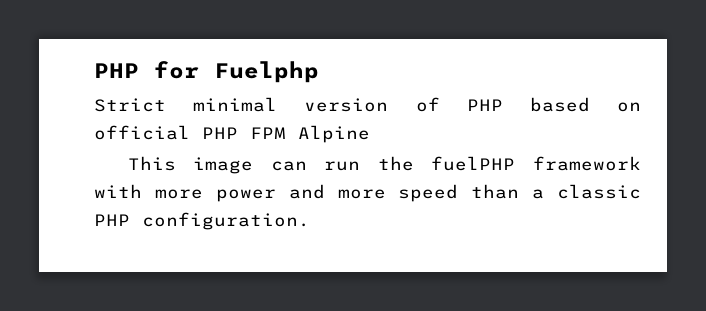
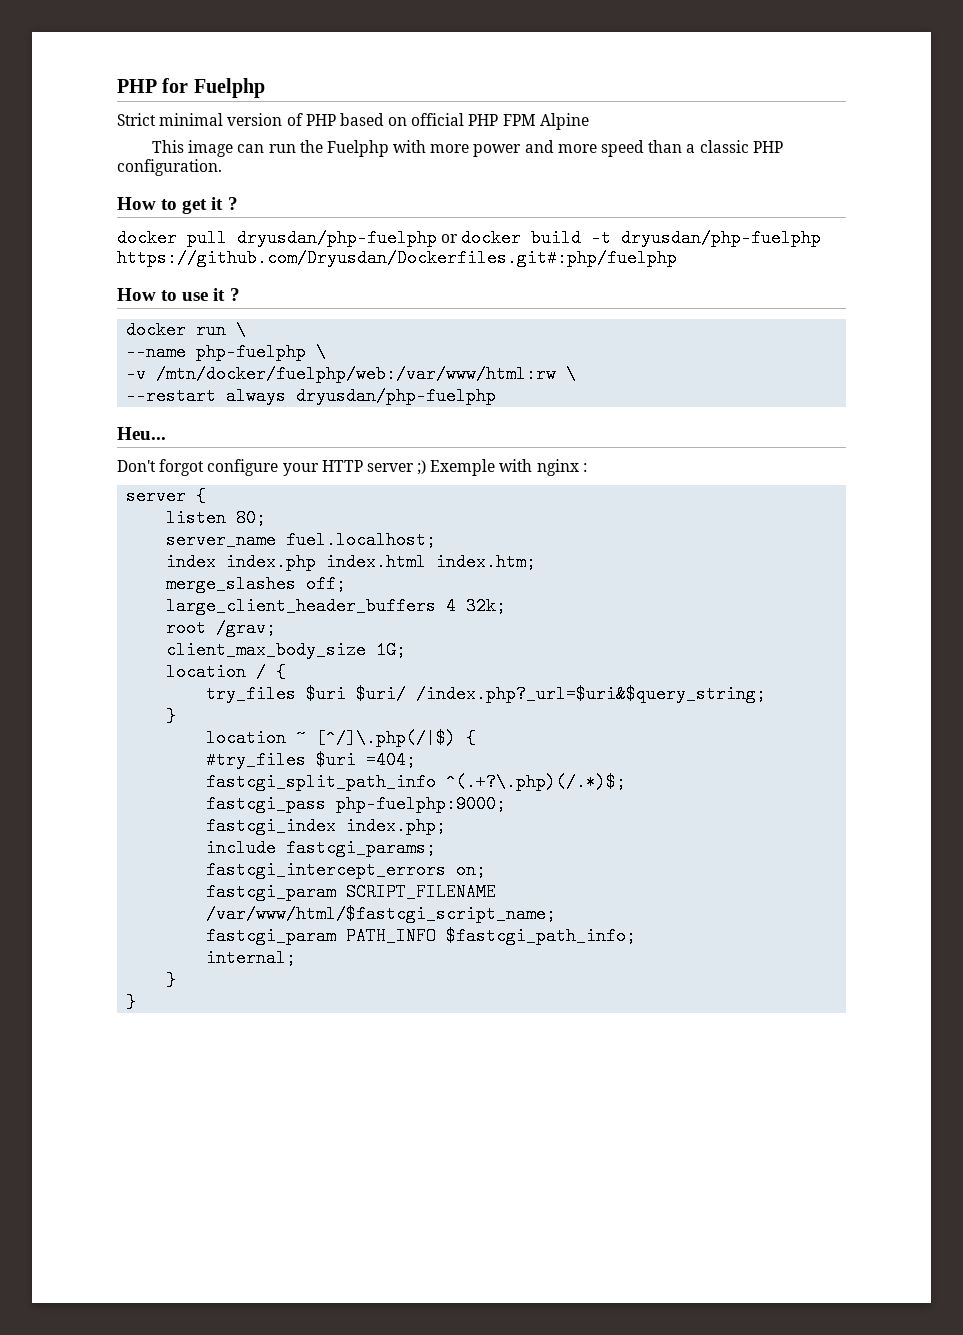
[431,156,641,171] fuelPHP framework -> [326,140,389,157] Fuelphp
(310, 221) none -> [117,197,238,214] [117,229,822,247] [117,249,677,267] [117,288,240,301] [126,321,247,339] [126,343,327,361] [126,365,577,383] [126,387,497,405] [117,427,166,440] [117,459,587,476] [126,487,207,505] [166,509,267,527] [166,531,437,549] [166,553,537,571] [166,575,347,593] [166,597,507,615] [166,619,277,637] [166,641,407,659] [166,663,287,681] [206,685,767,703] [166,707,177,725] [206,729,477,747] [206,751,417,769] [206,773,627,791] [206,795,507,813] [206,817,447,835] [206,839,437,857] [206,861,487,879] [206,883,497,901] [206,905,557,923] [206,927,637,945] [206,949,297,967] [166,971,177,989] [126,993,137,1011] // How to get it ? // docker pull dryusdan/php-fuelphp or docker build -t dryusdan/php-fuelphp https://github.com/Dryusdan/Dockerfiles.git#:php/fuelphp // How to use it ? // docker run \ // --name php-fuelphp \ // -v /mtn/docker/fuelphp/web:/var/www/html:rw \ // --restart always dryusdan/php-fuelphp // Heu... // Don't forgot configure your HTTP server ;) Exemple with nginx : // server { // listen 80; // server_name fuel.localhost; // index index.php index.html index.htm; // merge_slashes off; // large_client_header_buffers 4 32k; // root /grav; // client_max_body_size 1G; // location / { // try_files $uri $uri/ /index.php?_url=$uri&$query_string; // } // location ~ [^/]\.php(/|$) { // #try_files $uri =404; // fastcgi_split_path_info ^(.+?\.php)(/.*)$; // fastcgi_pass php-fuelphp:9000; // fastcgi_index index.php; // include fastcgi_params; // fastcgi_intercept_errors on; // fastcgi_param SCRIPT_FILENAME /var/www/html/$fastcgi_script_name; // fastcgi_param PATH_INFO $fastcgi_path_info; // internal; // } // }

